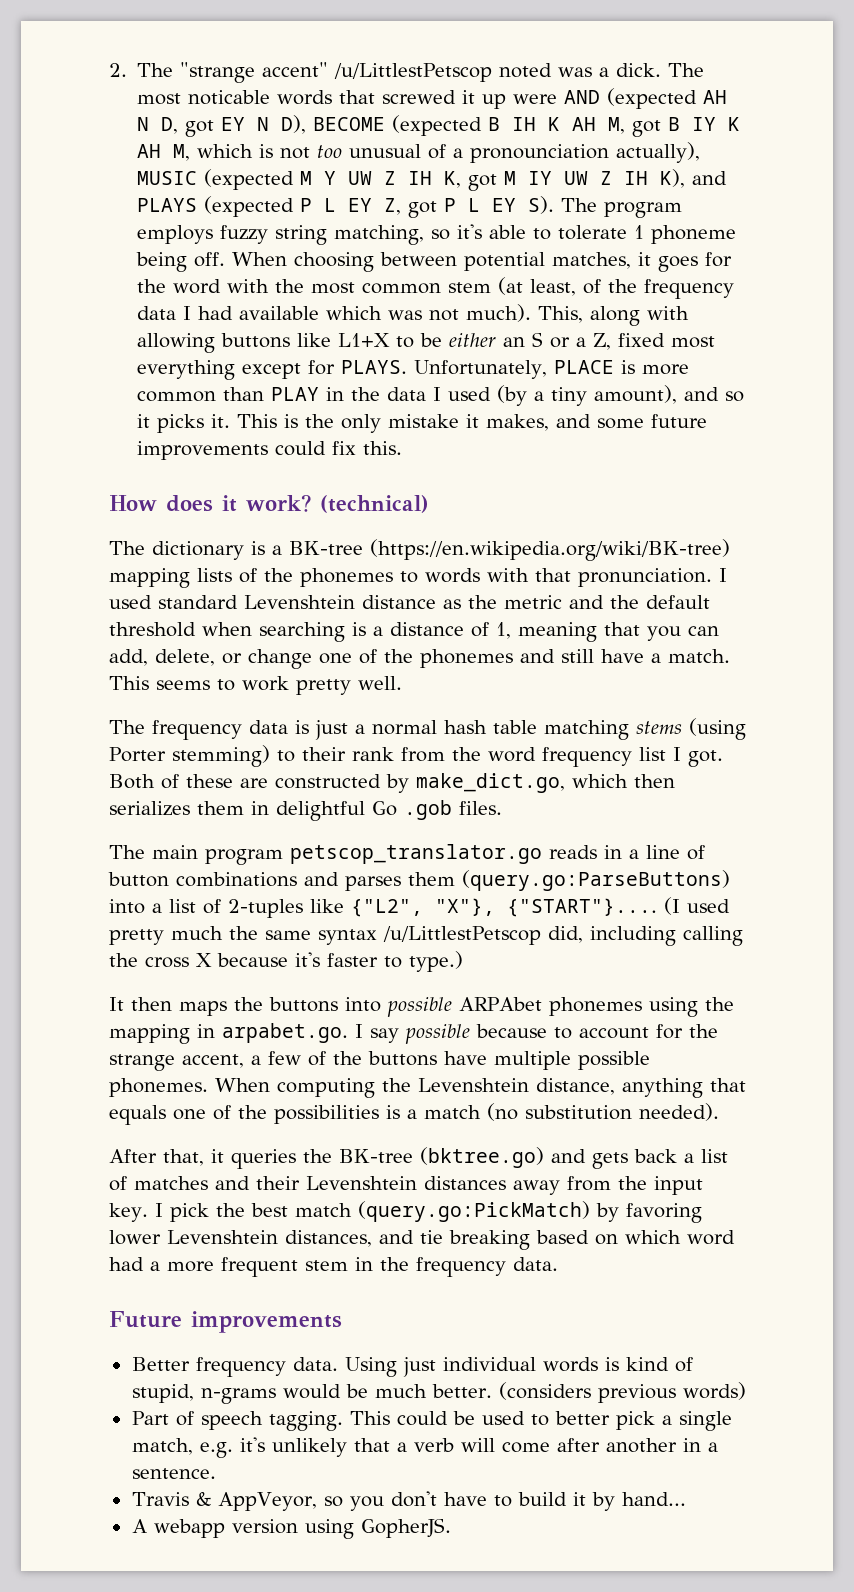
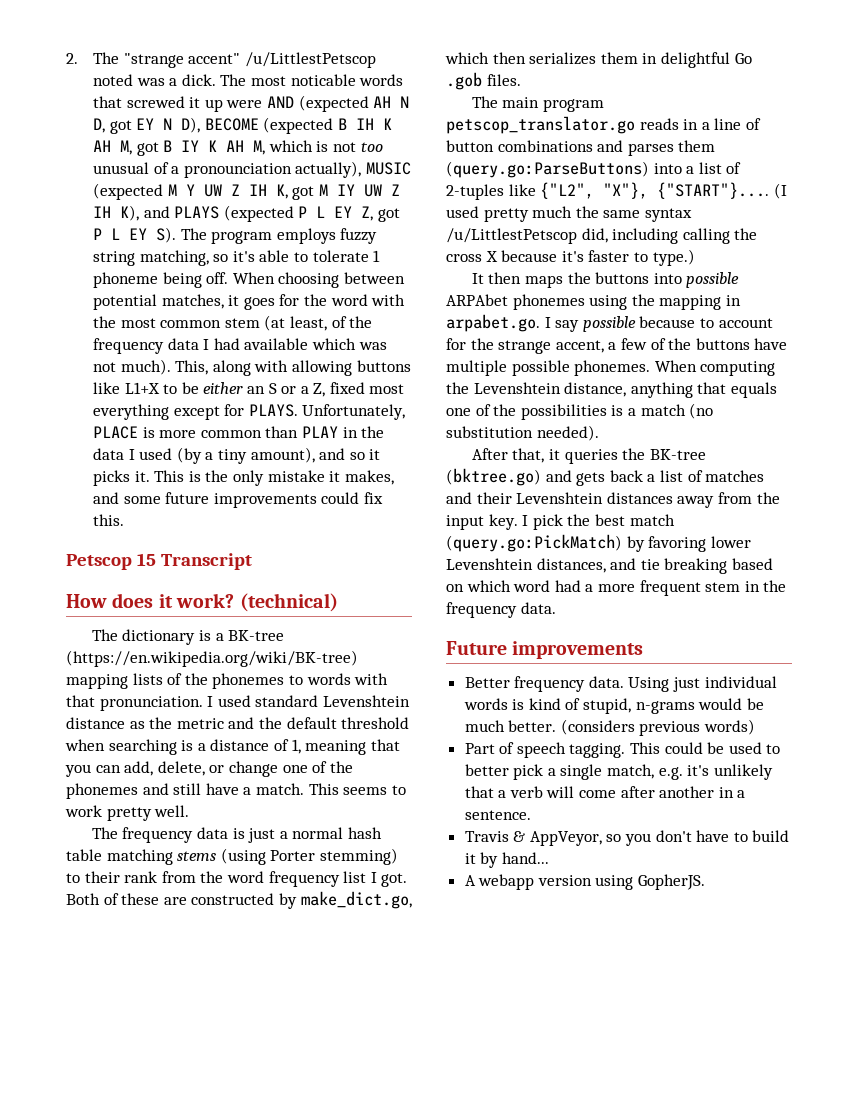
(403, 448) none -> [66,553,252,570] // Petscop 15 Transcript

